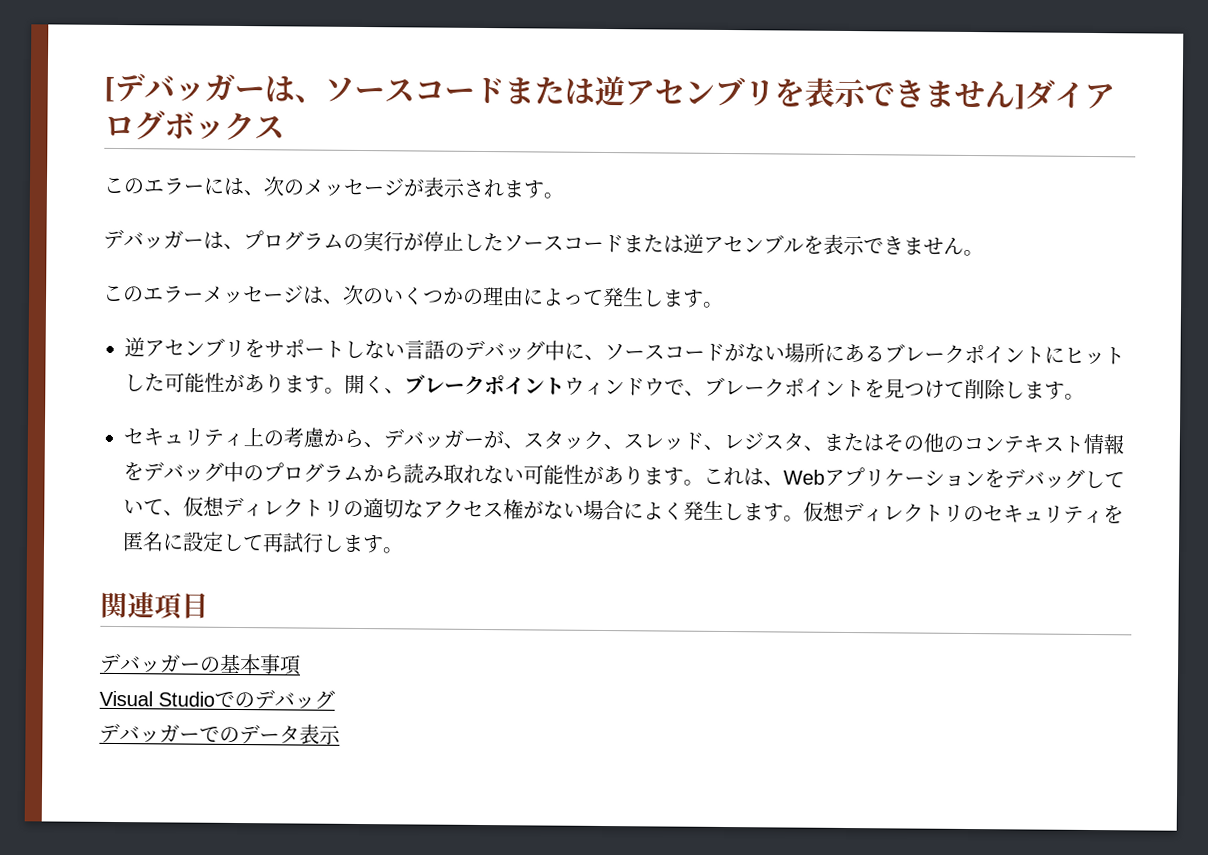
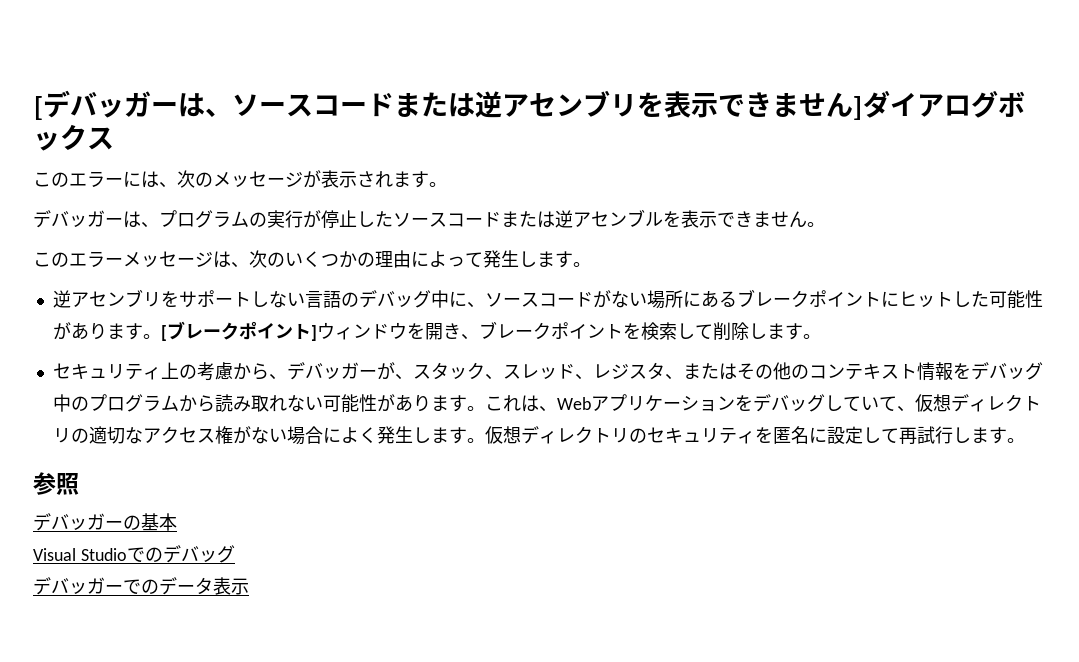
[344,374,565,396] 開く、ブレークポイント -> [160,321,317,341] [ブレークポイント]
[664,379,685,395] で -> [406,323,461,340] を開き
[884,378,945,399] 見つけ -> [640,322,695,340] 検索し
[100,591,209,620] 関連項目 -> [33,472,79,495] 参照
[259,654,301,676] 事項 -> (177, 522) none

